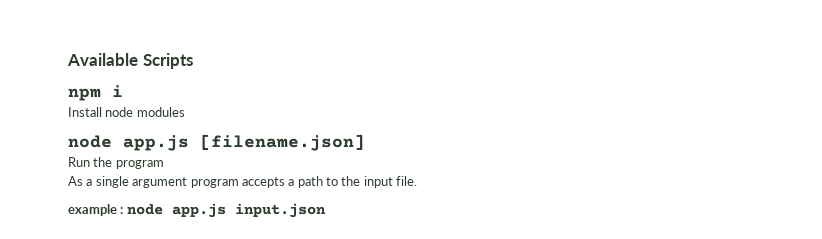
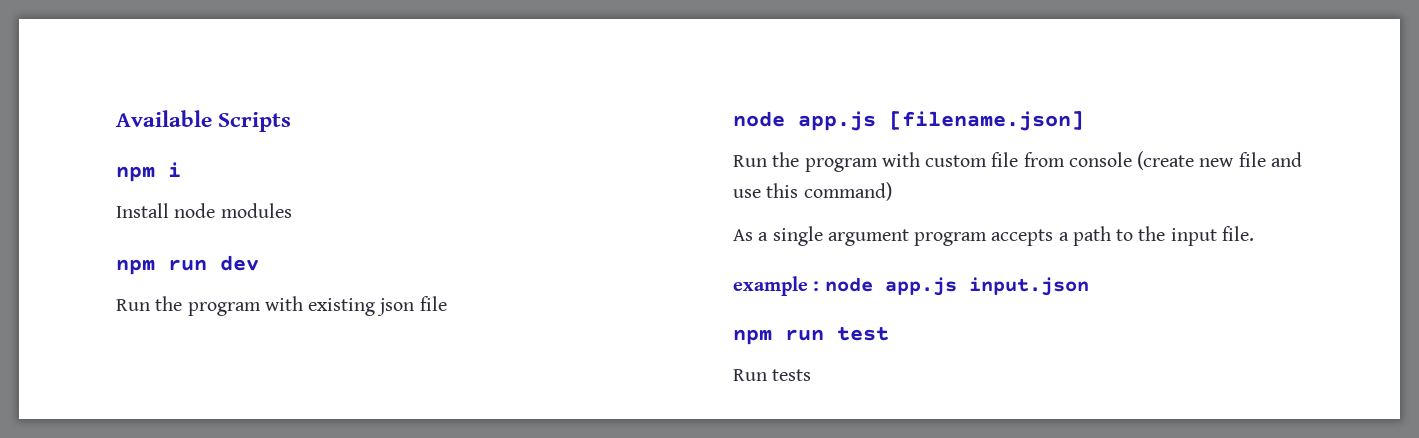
(185, 112) none -> [116,255,259,275] [116,296,447,316] // npm run dev // Run the program with existing json file
(164, 164) none -> [881,151,1302,170] [733,182,892,201] with custom file from console (create new file and use this command)
(326, 210) none -> [733,327,889,345] [733,369,812,381] // npm run test // Run tests

